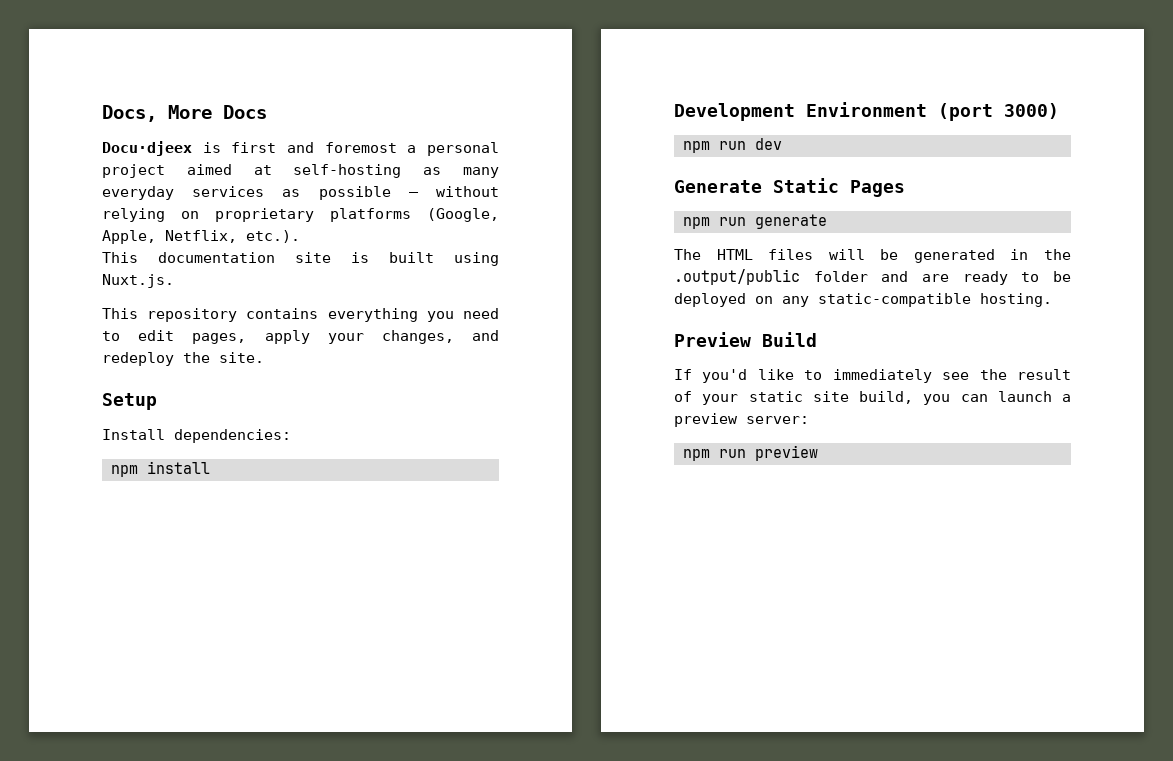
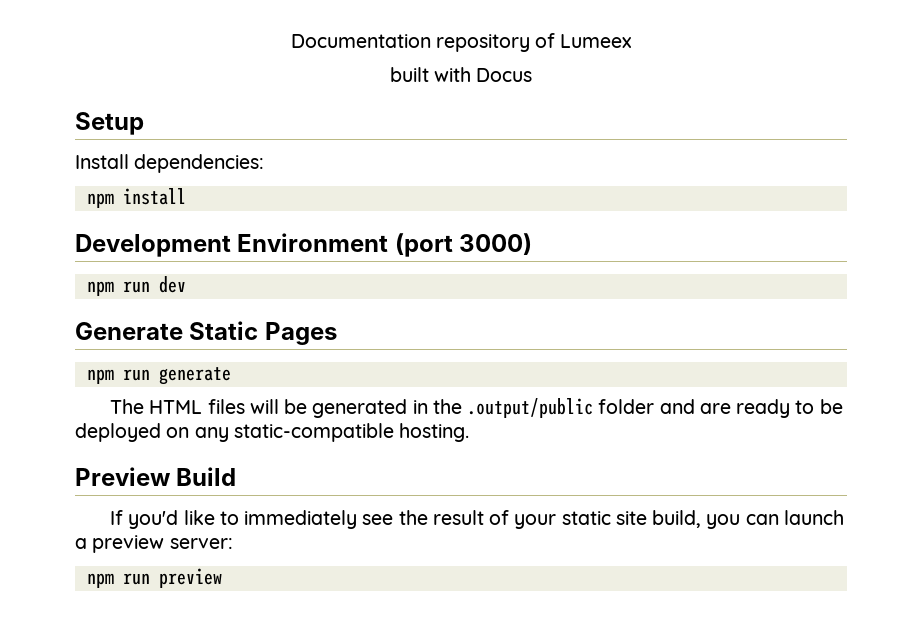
[102,105,267,122] [102,141,499,156] [102,164,500,178] [102,186,499,200] [102,208,499,222] [102,230,300,244] [102,252,499,266] [102,274,174,288] [102,308,499,322] [102,330,499,344] [102,352,264,366] Docs, More Docs // Docu·djeex is first and foremost a personal project aimed at self-hosting as many everyday services as possible — without relying on proprietary platforms (Google, Apple, Netflix, etc.). // This documentation site is built using Nuxt.js. // This repository contains everything you need to edit pages, apply your changes, and redeploy the site. -> [290,33,633,52] [389,67,533,82] Documentation repository of Lumeex // built with Docus

